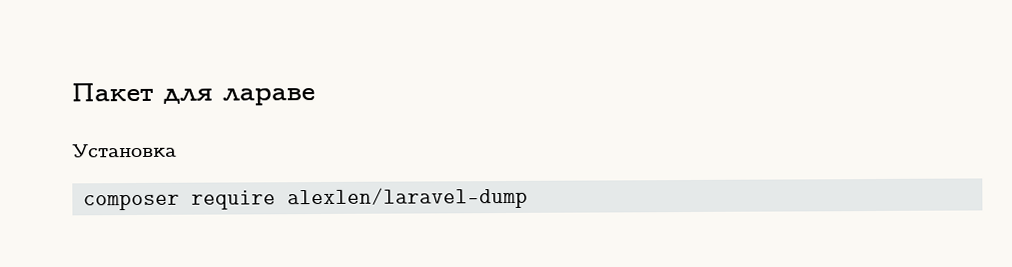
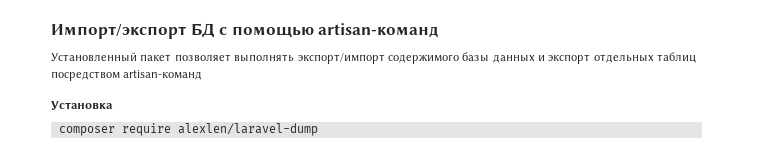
[71,82,315,106] Пакет для лараве -> [51,23,439,39] [51,52,697,64] [51,70,203,81] Импорт/экспорт БД с помощью artisan-команд // Установленный пакет позволяет выполнять экспорт/импорт содержимого базы данных и экспорт отдельных таблиц посредством artisan-команд

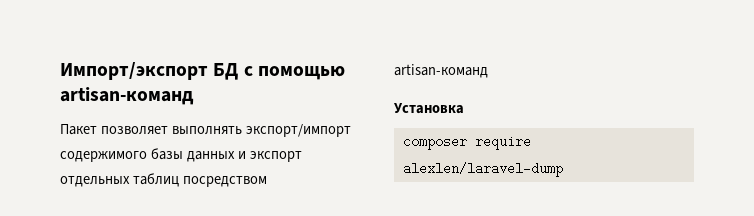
[51,52,172,62] Установленный пакет -> [60,124,97,135] Пакет

